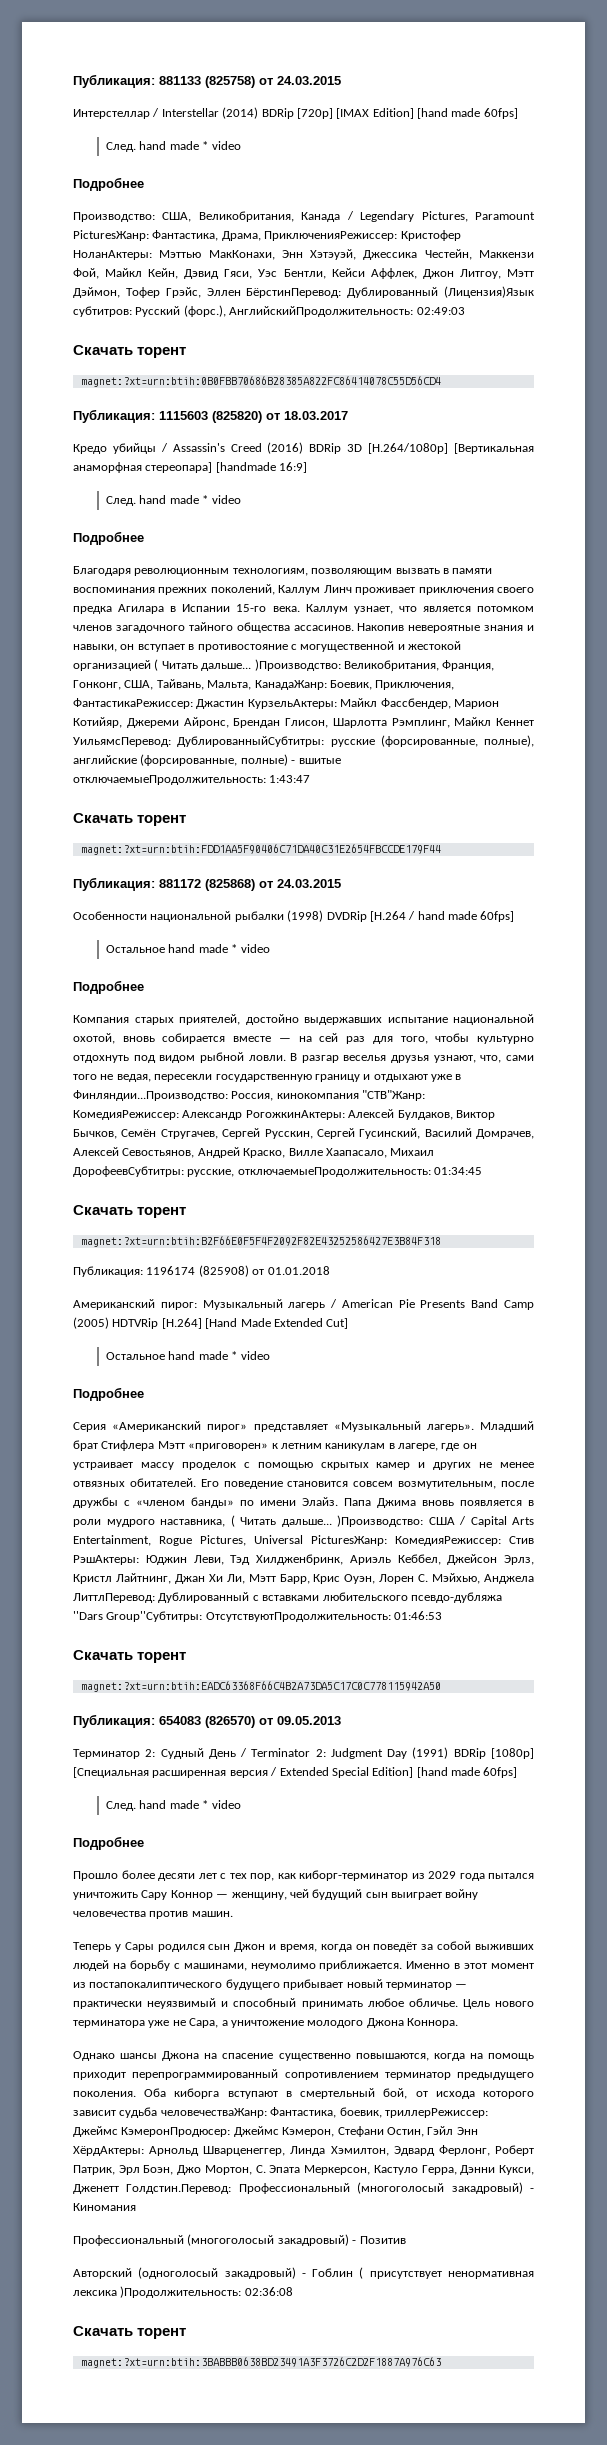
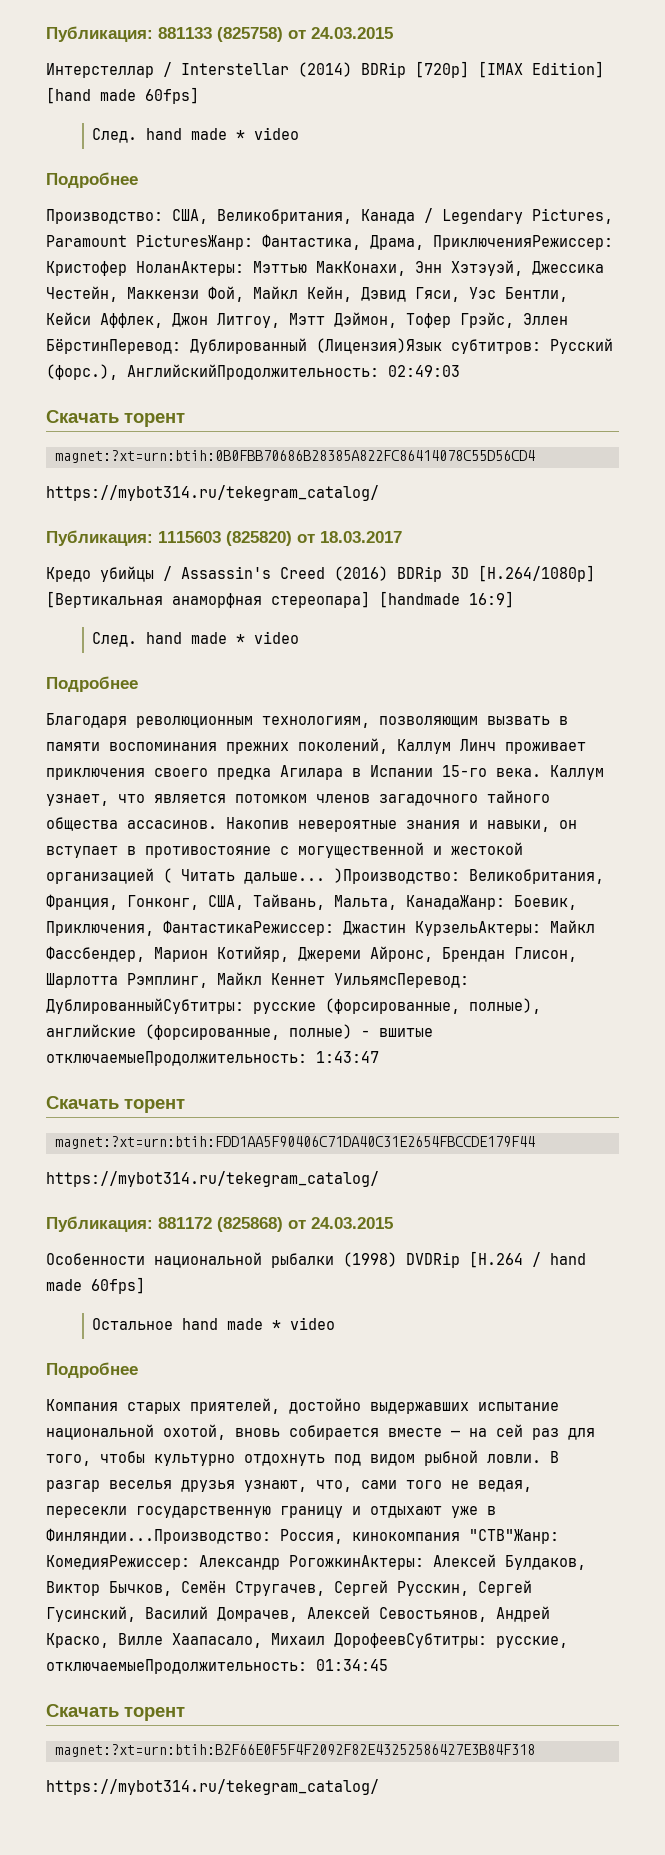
(441, 381) none -> [46,485,379,501] // https://mybot314.ru/tekegram_catalog/
(441, 849) none -> [46,1171,379,1187] // https://mybot314.ru/tekegram_catalog/
[73,1265,330,1277] [73,1299,534,1310] [73,1317,349,1329] [106,1351,270,1360] [73,1387,144,1401] [73,1421,534,1432] [73,1440,477,1451] [73,1462,534,1470] [73,1478,534,1489] [73,1497,534,1508] [73,1515,534,1527] [73,1535,534,1546] [73,1554,534,1565] [73,1573,534,1584] [73,1592,502,1603] [73,1611,443,1622] [73,1650,187,1663] [80,1681,441,1692] [73,1714,341,1728] [73,1747,534,1759] [73,1767,518,1778] [106,1800,241,1811] [73,1836,144,1850] [73,1870,534,1881] [73,1889,479,1900] [73,1911,233,1919] [73,1941,534,1952] [73,1960,534,1971] [73,1979,468,1990] [73,1998,534,2009] [73,2018,458,2028] [73,2051,534,2061] [73,2069,534,2080] [73,2088,534,2099] [73,2107,488,2118] [73,2126,478,2137] [73,2145,534,2156] [73,2165,534,2175] [73,2182,534,2194] [73,2203,136,2211] [73,2234,406,2246] [73,2267,534,2279] [73,2286,293,2298] [73,2326,187,2339] [80,2357,441,2368] Публикация: 1196174 (825908) от 01.01.2018 // Американский пирог: Музыкальный лагерь / American Pie Presents Band Camp (2005) HDTVRip [H.264] [Hand Made Extended Cut] // Остальное hand made * video // Подробнее // Серия «Американский пирог» представляет «Музыкальный лагерь». Младший брат Стифлера Мэтт «приговорен» к летним каникулам в лагере, где он устраивает массу проделок с помощью скрытых камер и других не менее отвязных обитателей. Его поведение становится совсем возмутительным, после дружбы с «членом банды» по имени Элайз. Папа Джима вновь появляется в роли мудрого наставника, ( Читать дальше... )Производство: США / Capital Arts Entertainment, Rogue Pictures, Universal PicturesЖанр: КомедияРежиссер: Стив РэшАктеры: Юджин Леви, Тэд Хилдженбринк, Ариэль Кеббел, Джейсон Эрлз, Кристл Лайтнинг, Джан Хи Ли, Мэтт Барр, Крис Оуэн, Лорен С. Мэйхью, Анджела ЛиттлПеревод: Дублированный с вставками любительского псевдо-дубляжа ''Dars Group''Субтитры: ОтсутствуютПродолжительность: 01:46:53 // Скачать торент // magnet:?xt=urn:btih:EADC63368F66C4B2A73DA5C17C0C778115942A50 // Публикация: 654083 (826570) от 09.05.2013 // Терминатор 2: Судный День / Terminator 2: Judgment Day (1991) BDRip [1080p] [Специальная расширенная версия / Extended Special Edition] [hand made 60fps] // След. hand made * video // Подробнее // Прошло более десяти лет с тех пор, как киборг-терминатор из 2029 года пытался уничтожить Сару Коннор — женщину, чей будущий сын выиграет войну человечества против машин. // Теперь у Сары родился сын Джон и время, когда он поведёт за собой выживших людей на борьбу с машинами, неумолимо приближается. Именно в этот момент из постапокалиптического будущего прибывает новый терминатор — практически неуязвимый и способный принимать любое обличье. Цель нового терминатора уже не Сара, а уничтожение молодого Джона Коннора. // Однако шансы Джона на спасение существенно повышаются, когда на помощь приходит перепрограммированный сопротивлением терминатор предыдущего поколения. Оба киборга вступают в смертельный бой, от исхода которого зависит судьба человечестваЖанр: Фантастика, боевик, триллерРежиссер: Джеймс КэмеронПродюсер: Джеймс Кэмерон, Стефани Остин, Гэйл Энн ХёрдАктеры: Арнольд Шварценеггер, Линда Хэмилтон, Эдвард Ферлонг, Роберт Патрик, Эрл Боэн, Джо Мортон, С. Эпата Меркерсон, Кастуло Герра, Дэнни Кукси, Дженетт Голдстин.Перевод: Профессиональный (многоголосый закадровый) - Киномания // Профессиональный (многоголосый закадровый) - Позитив // Авторский (одноголосый закадровый) - Гоблин ( присутствует ненормативная лексика )Продолжительность: 02:36:08 // Скачать торент // magnet:?xt=urn:btih:3BABBB0638BD23491A3F3726C2D2F1887A976C63 -> [46,1779,379,1795] https://mybot314.ru/tekegram_catalog/

